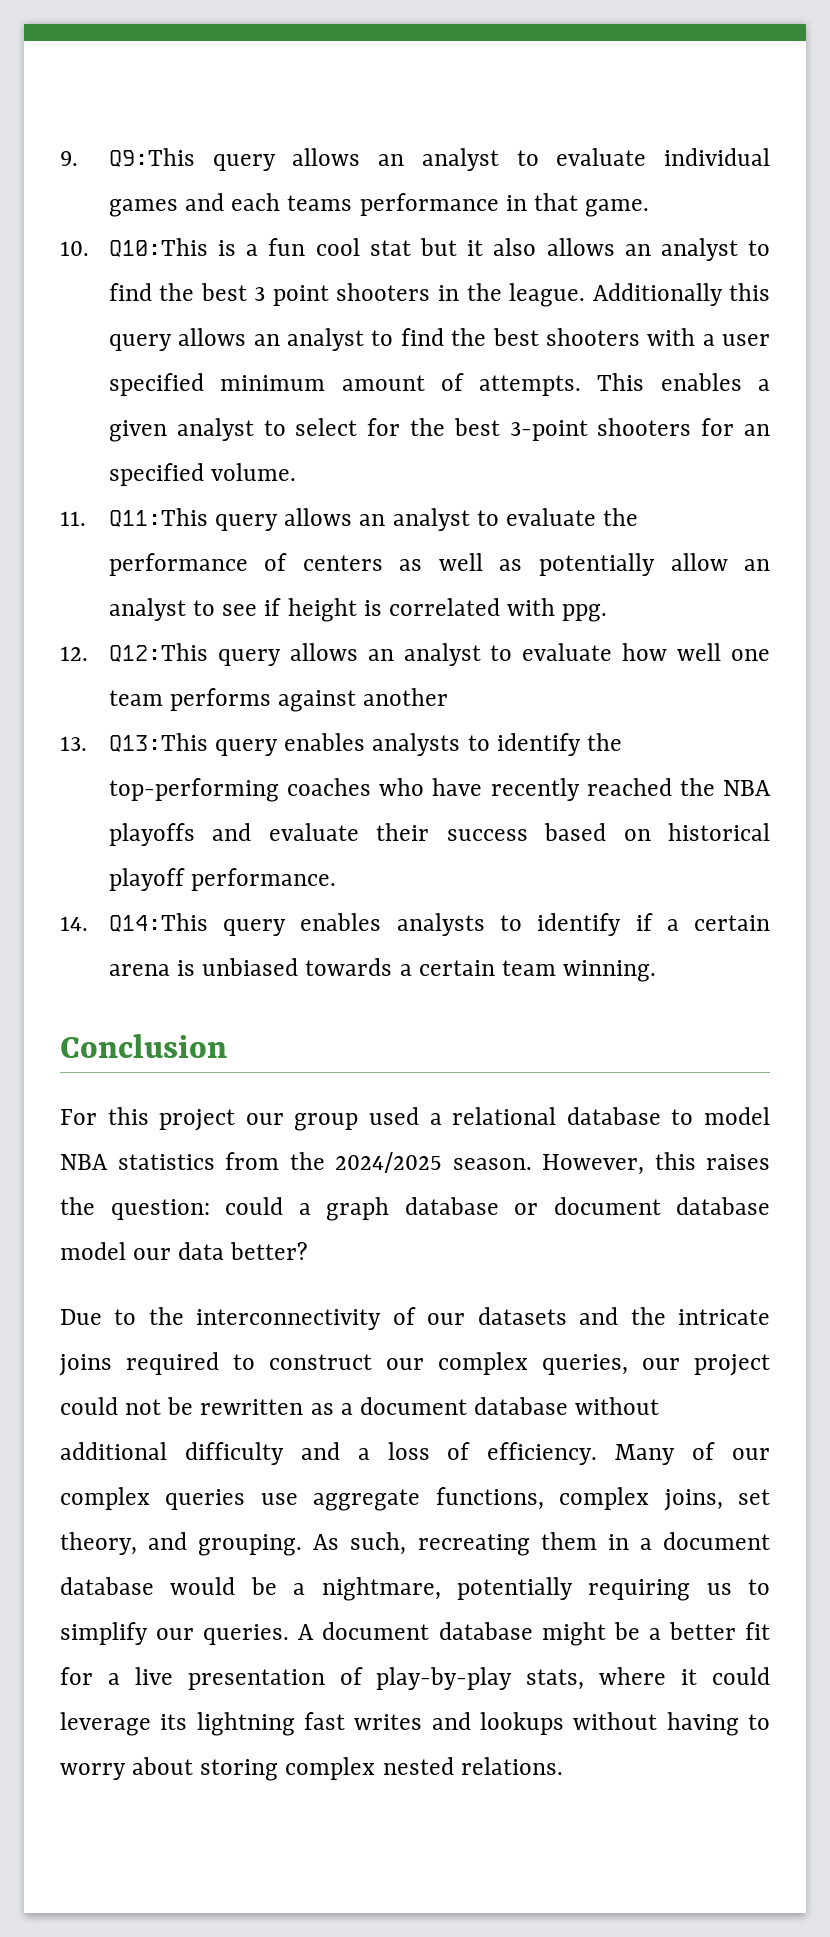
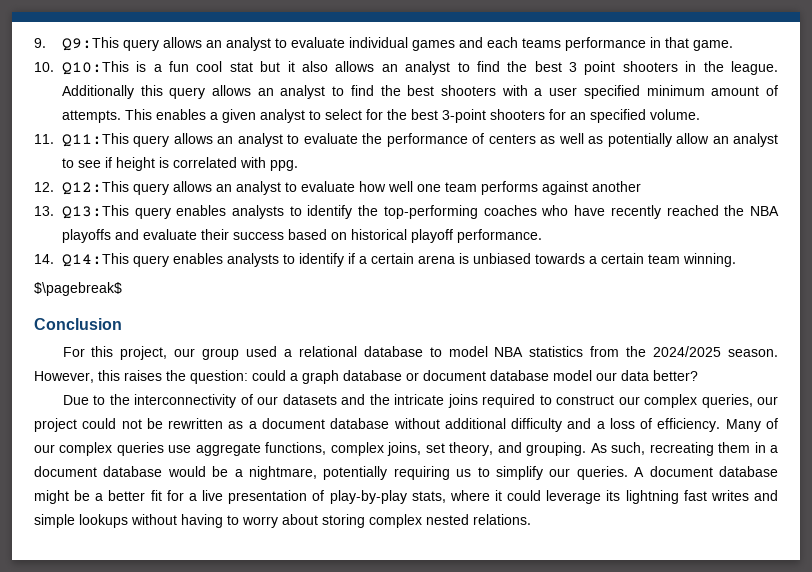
(657, 971) none -> [34,282,122,296] // $\pagebreak$
[159,1109,236,1131] project -> [120,346,168,360] project,
(471, 1721) none -> [34,514,75,528] simple

